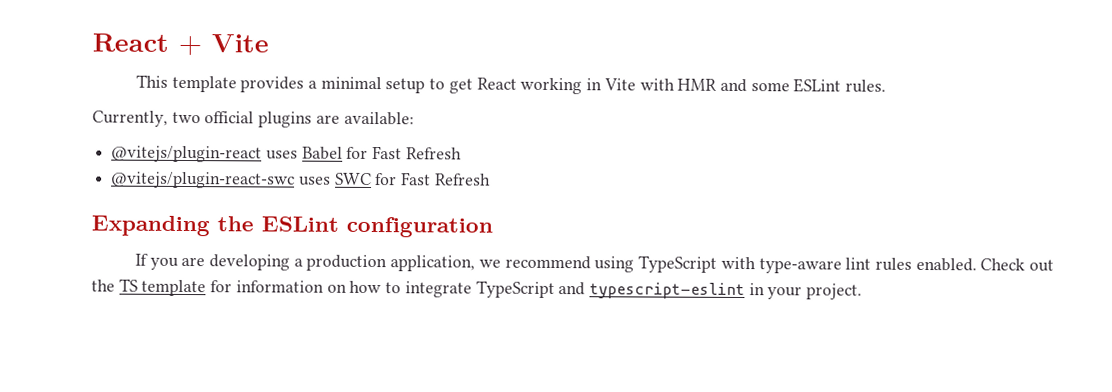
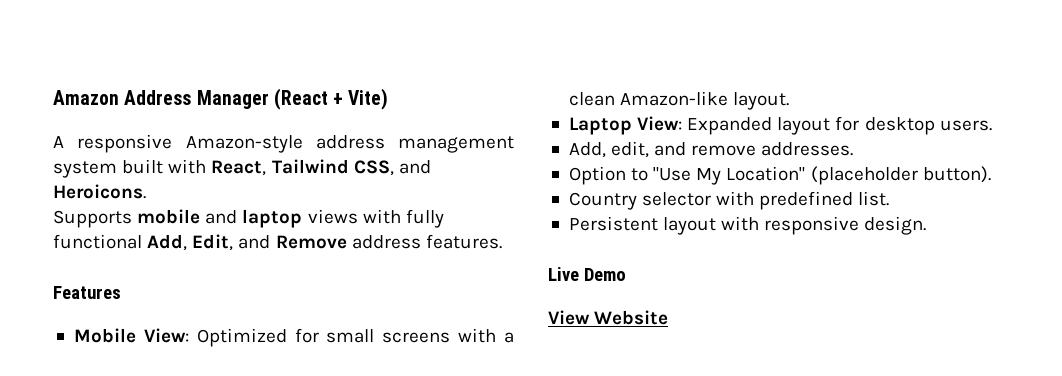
[92,33,269,56] [135,74,887,95] [92,110,414,128] [111,145,462,163] [111,171,491,189] [91,215,493,238] [134,253,1055,274] [91,278,863,300] React + Vite // This template provides a minimal setup to get React working in Vite with HMR and some ESLint rules. // Currently, two official plugins are available: // @vitejs/plugin-react uses Babel for Fast Refresh // @vitejs/plugin-react-swc uses SWC for Fast Refresh // Expanding the ESLint configuration // If you are developing a production application, we recommend using TypeScript with type-aware lint rules enabled. Check out the TS template for information on how to integrate TypeScript and typescript-eslint in your project. -> [53,88,389,110] [53,134,514,153] [53,159,431,178] [53,184,146,199] [53,209,444,228] [53,234,502,251] [53,286,121,299] [73,328,514,347] [568,91,790,110] [568,116,992,135] [568,141,854,158] [568,166,991,185] [568,191,890,210] [568,216,927,235] [548,267,626,281] [548,310,669,325] Amazon Address Manager (React + Vite) // A responsive Amazon-style address management system built with React, Tailwind CSS, and Heroicons. // Supports mobile and laptop views with fully functional Add, Edit, and Remove address features. // Features // Mobile View: Optimized for small screens with a clean Amazon-like layout. // Laptop View: Expanded layout for desktop users. // Add, edit, and remove addresses. // Option to "Use My Location" (placeholder button). // Country selector with predefined list. // Persistent layout with responsive design. // Live Demo // View Website

